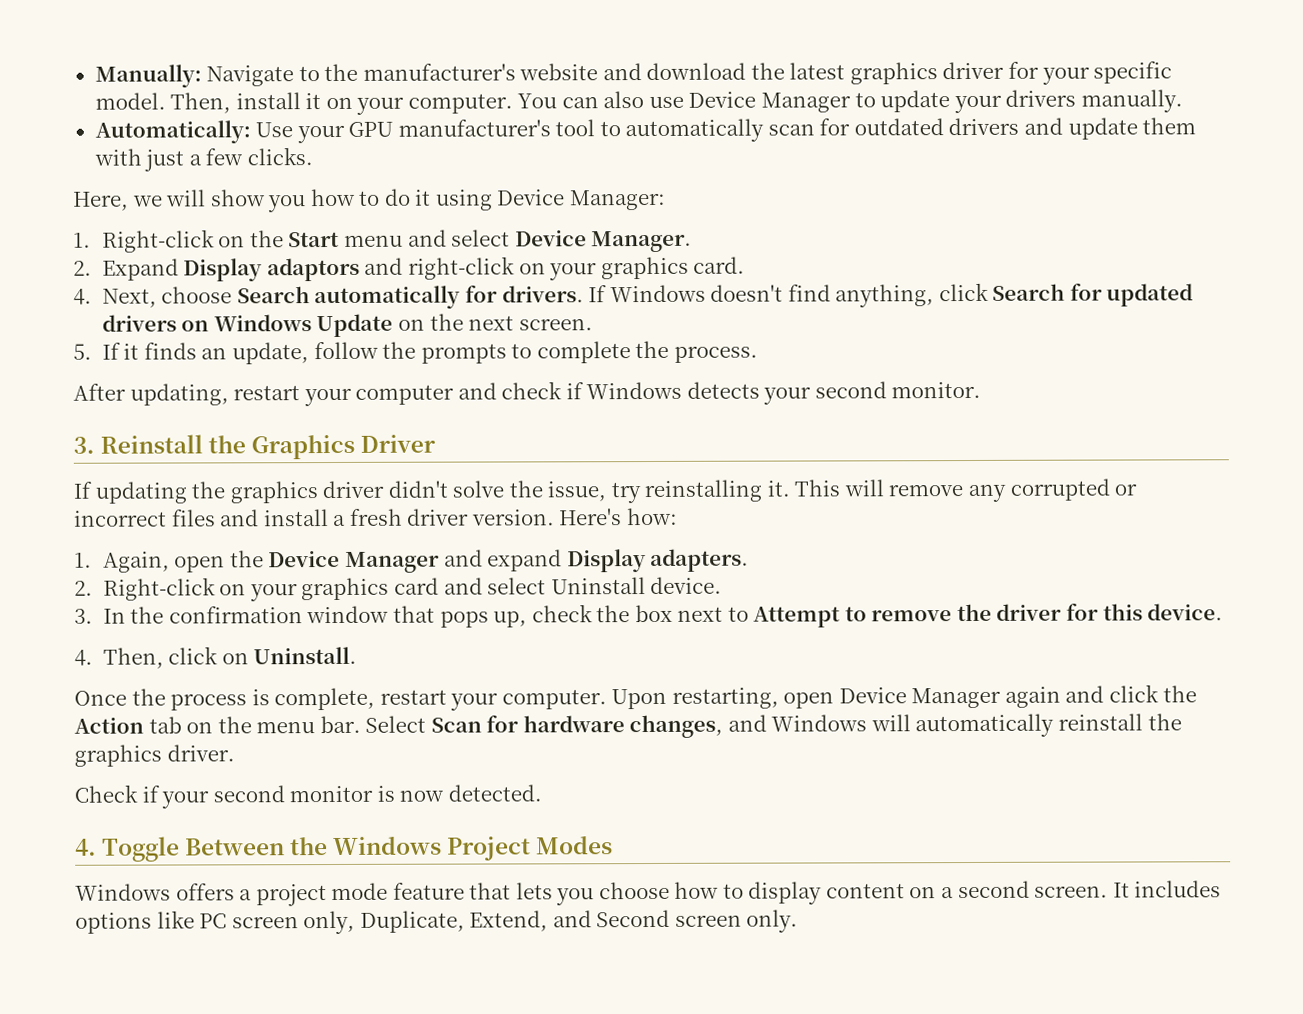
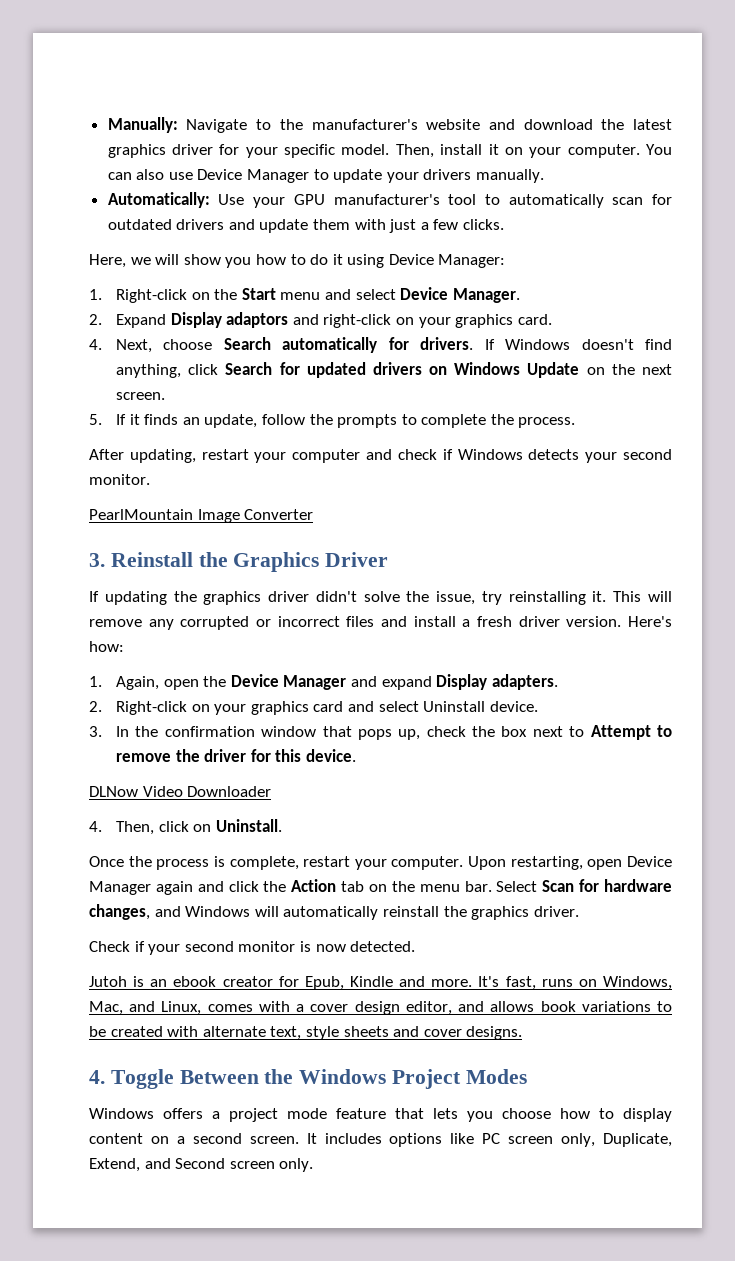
(982, 390) none -> [89,509,314,523] // PearlMountain Image Converter
(1224, 612) none -> [89,786,272,797] // DLNow Video Downloader
(542, 793) none -> [89,976,673,990] [89,1001,672,1015] [89,1026,523,1040] // Jutoh is an ebook creator for Epub, Kindle and more. It's fast, runs on Windows, Mac, and Linux, comes with a cover design editor, and allows book variations to be created with alternate text, style sheets and cover designs.

